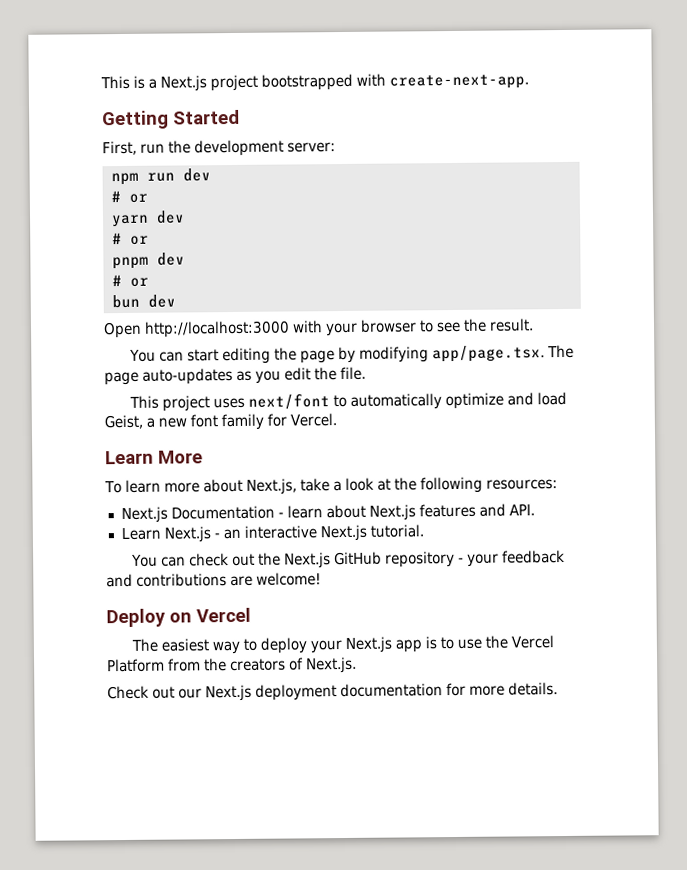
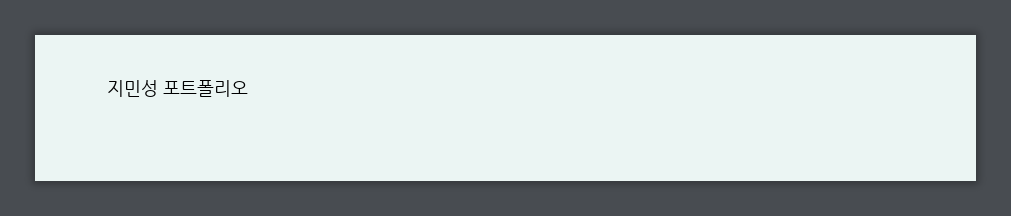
[100,73,529,92] [102,109,240,130] [102,139,336,157] [110,168,211,186] [110,191,148,203] [110,210,185,228] [111,233,149,245] [111,252,185,270] [111,275,149,287] [111,294,176,309] [103,318,534,339] [129,344,575,365] [104,366,366,386] [129,391,568,412] [104,413,337,431] [105,450,203,465] [104,476,558,495] [120,503,535,524] [120,524,424,543] [131,549,566,569] [106,572,321,588] [106,607,251,628] [131,635,555,655] [107,656,357,674] [107,682,558,702] This is a Next.js project bootstrapped with create-next-app. // Getting Started // First, run the development server: // npm run dev // # or // yarn dev // # or // pnpm dev // # or // bun dev // Open http://localhost:3000 with your browser to see the result. // You can start editing the page by modifying app/page.tsx. The page auto-updates as you edit the file. // This project uses next/font to automatically optimize and load Geist, a new font family for Vercel. // Learn More // To learn more about Next.js, take a look at the following resources: // Next.js Documentation - learn about Next.js features and API. // Learn Next.js - an interactive Next.js tutorial. // You can check out the Next.js GitHub repository - your feedback and contributions are welcome! // Deploy on Vercel // The easiest way to deploy your Next.js app is to use the Vercel Platform from the creators of Next.js. // Check out our Next.js deployment documentation for more details. -> [107,80,248,97] 지민성 포트폴리오

